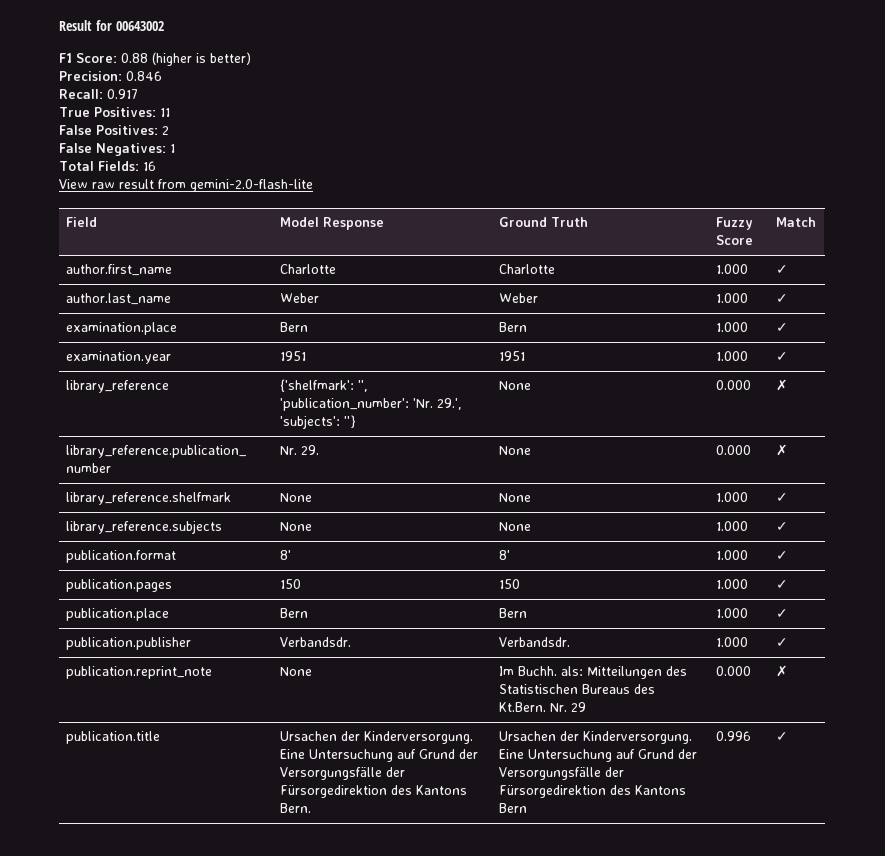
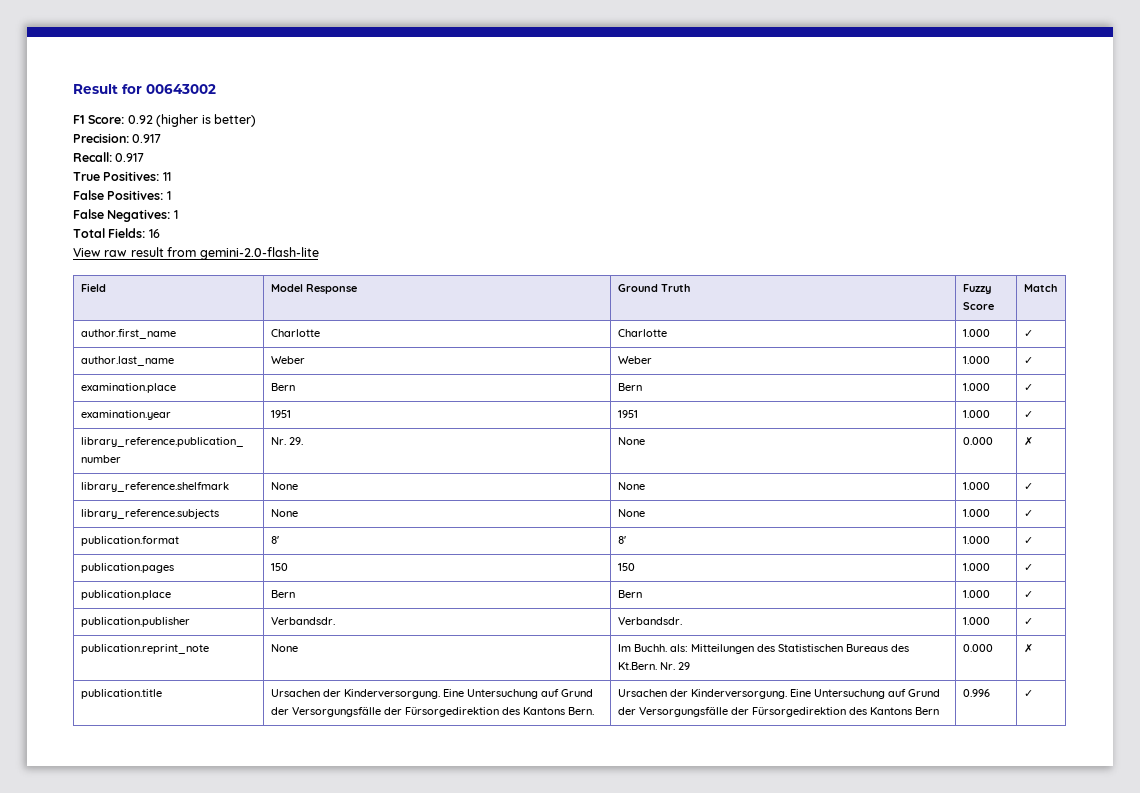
[121,53,148,63] 0.88 -> [127,115,153,124] 0.92
[126,71,162,81] 0.846 -> [132,134,162,143] 0.917
[162,126,169,135] 2 -> [166,191,171,200] 1
[66,380,170,393] [280,379,369,392] [280,398,463,411] [280,415,357,429] [499,381,532,390] [716,380,752,390] [776,379,789,391] // library_reference | {'shelfmark': '', 'publication_number': 'Nr. 29.', 'subjects': ''} | None | 0.000 | ✗ -> (1033, 414) none

